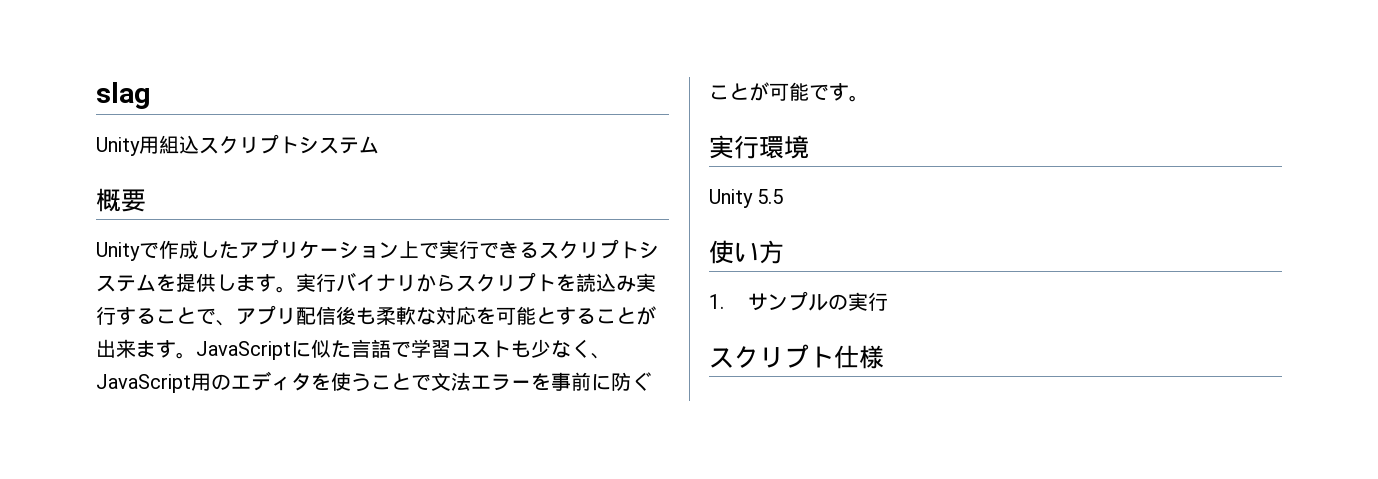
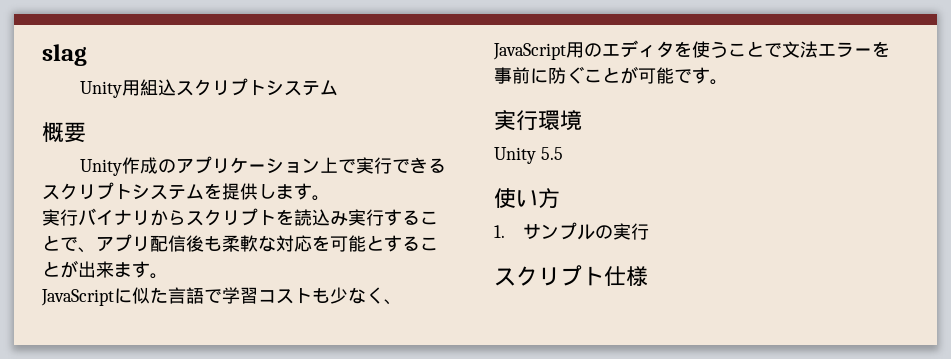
[139,240,239,259] で作成した -> [121,157,176,174] 作成の
(296, 289) none -> (330, 198) //
(196, 355) none -> (168, 276) //

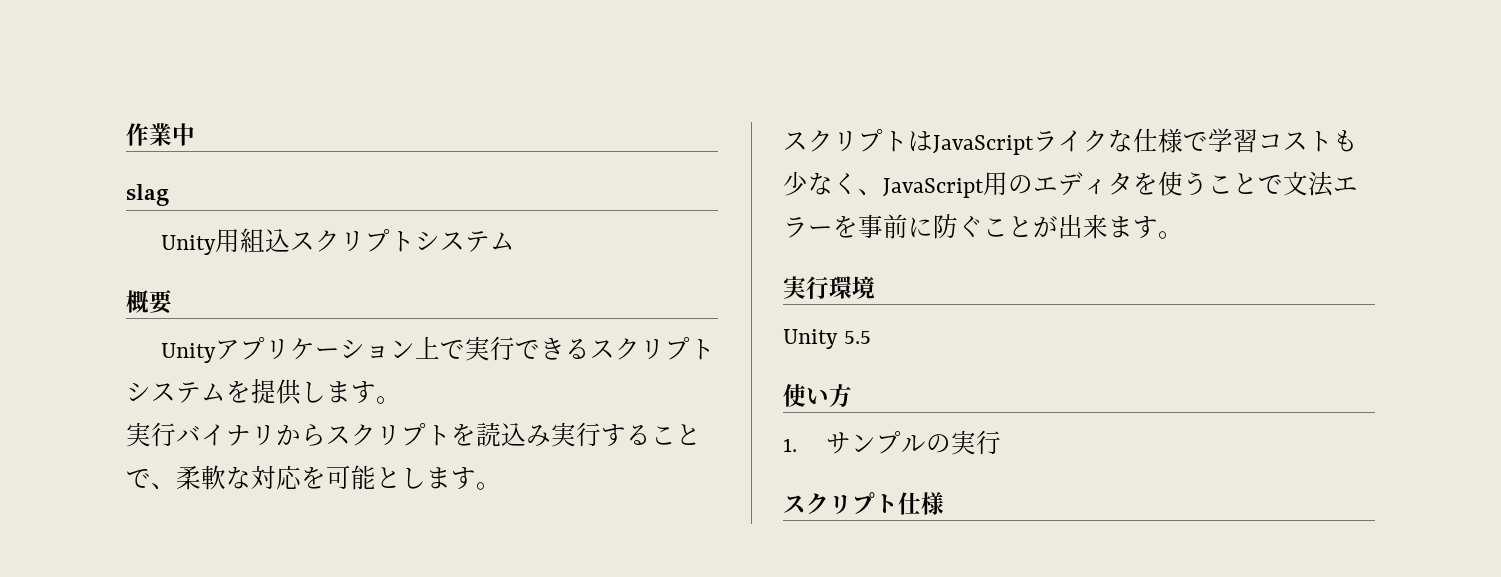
(42, 55) none -> [126,123,195,146] 作業中 //
[121,157,176,174] 作成の -> (217, 353) none
[96,234,222,252] アプリ配信後も -> (176, 486) none
[384,235,438,252] [42,260,168,279] [41,287,204,306] することが出来ます。 // JavaScriptに似た言語 -> [401,467,501,490] [783,128,1183,155] します。 // スクリプトはJavaScriptライクな仕様
[638,67,692,84] 可能で -> [1058,214,1133,239] 出来ま

